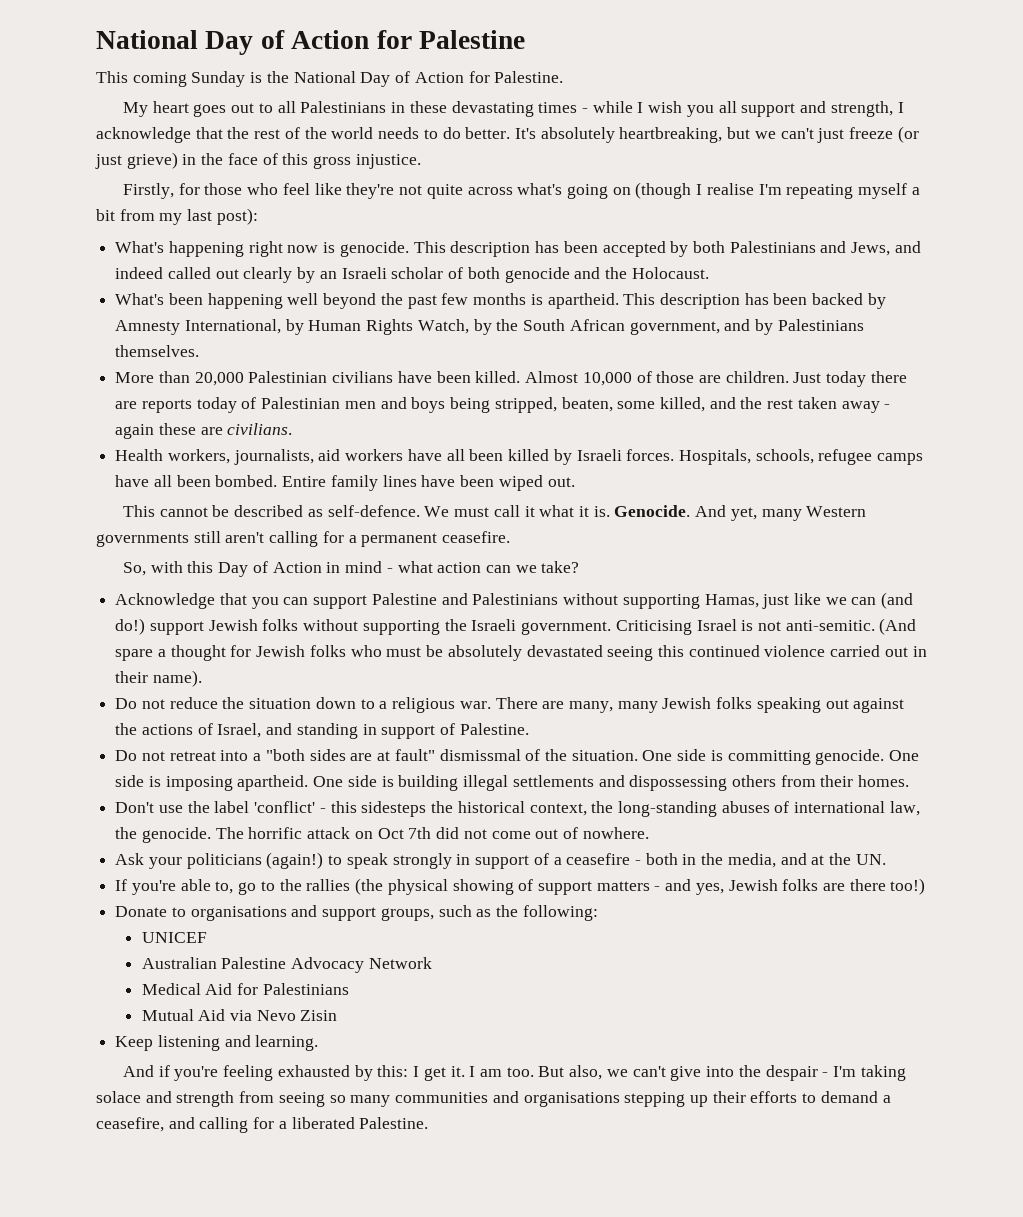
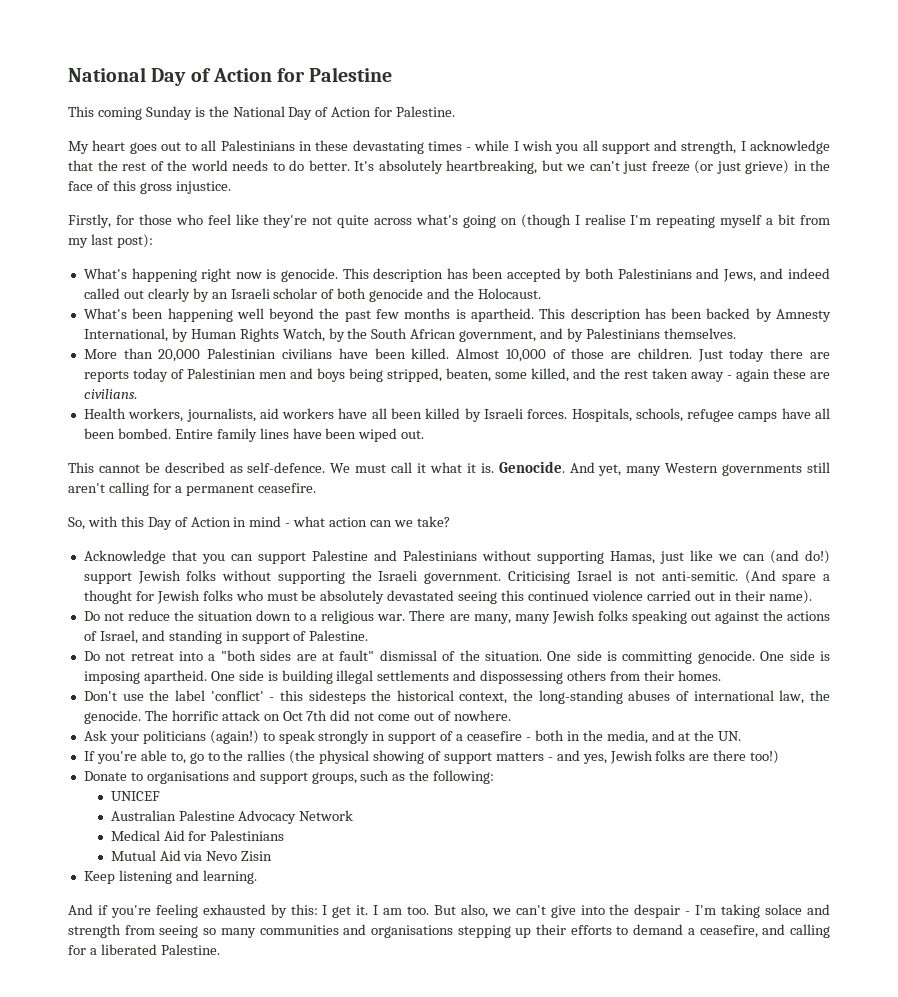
[439,749,521,761] dismissmal -> [379,650,437,661] dismissal

